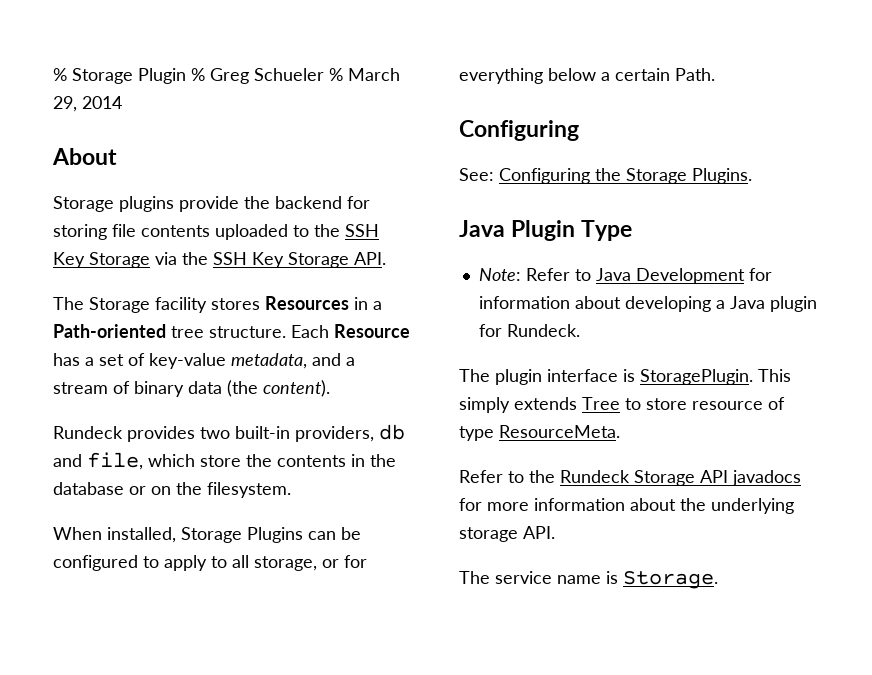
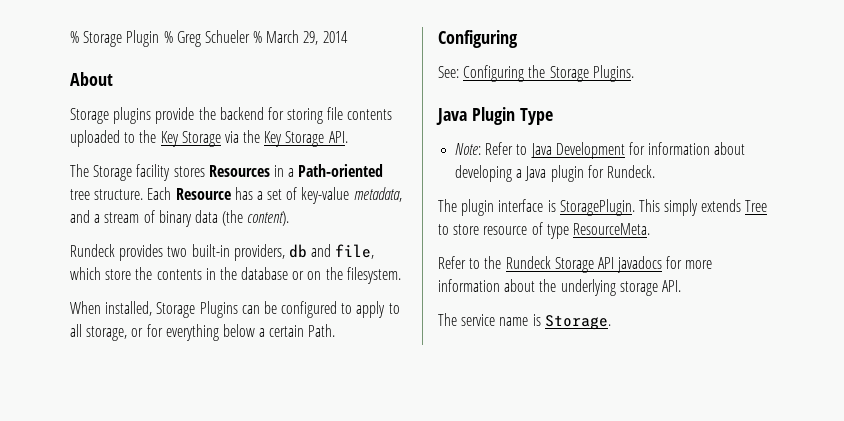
[345,224,379,237] SSH -> (157, 136) none
[213,252,247,265] SSH -> (261, 136) none

